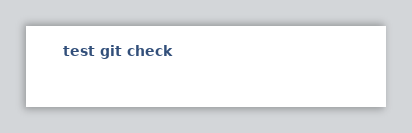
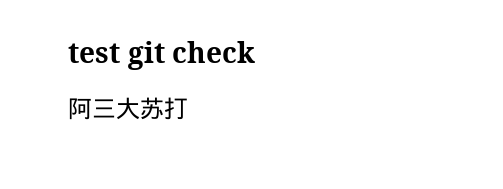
(173, 50) none -> [68,97,188,120] // 阿三大苏打

